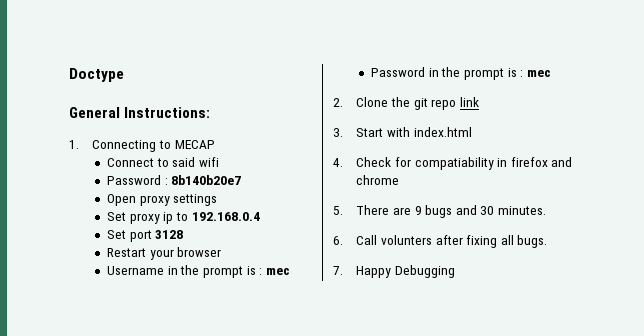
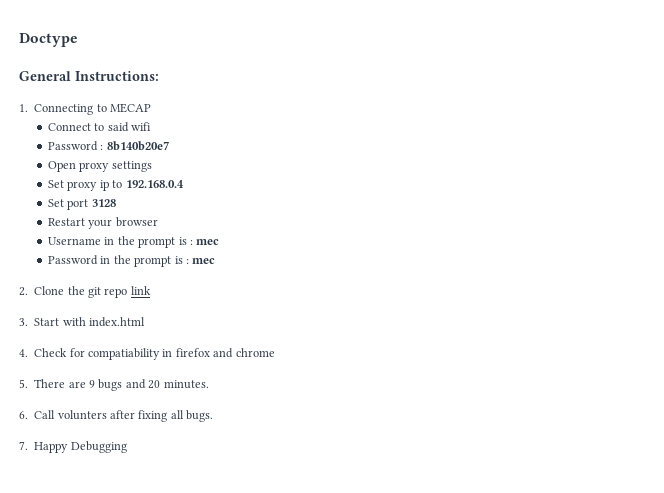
[480,206,495,215] 30 -> [148,380,161,389] 20

